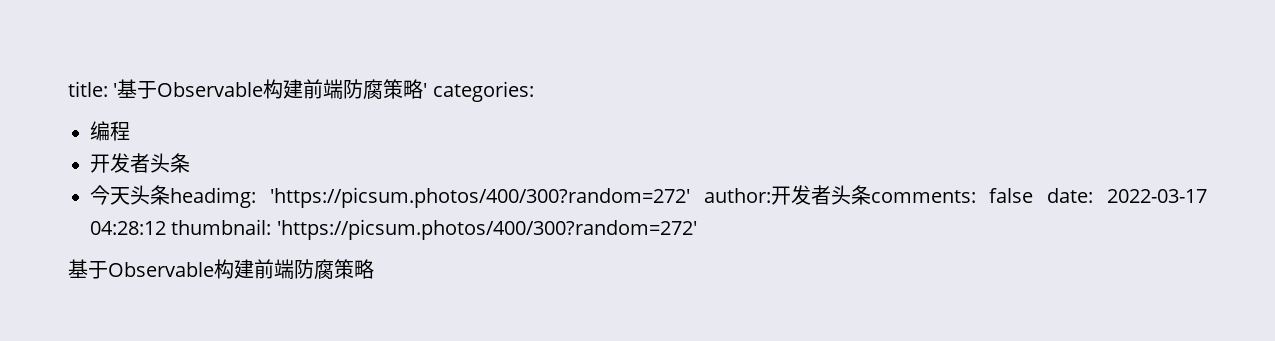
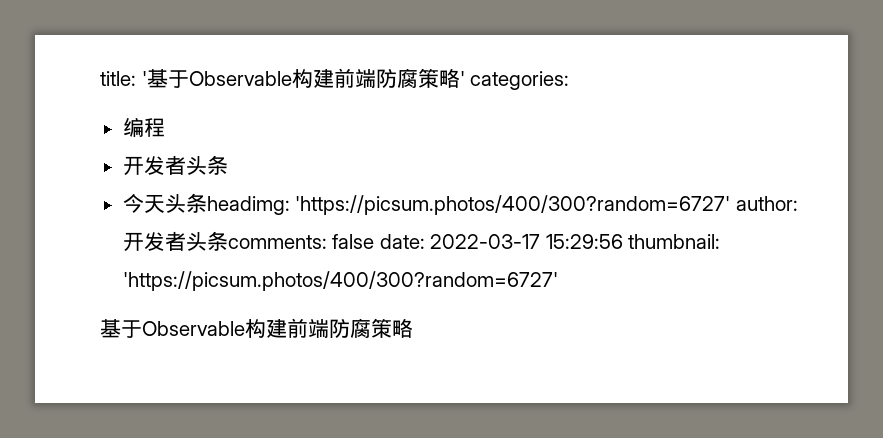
[269,187,690,208] 'https://picsum.photos/400/300?random=272' -> [295,195,731,215] 'https://picsum.photos/400/300?random=6727'
[90,219,697,240] 04:28:12 thumbnail: 'https://picsum.photos/400/300?random=272' -> [545,234,721,249] [122,271,558,291] 15:29:56 thumbnail: 'https://picsum.photos/400/300?random=6727'

